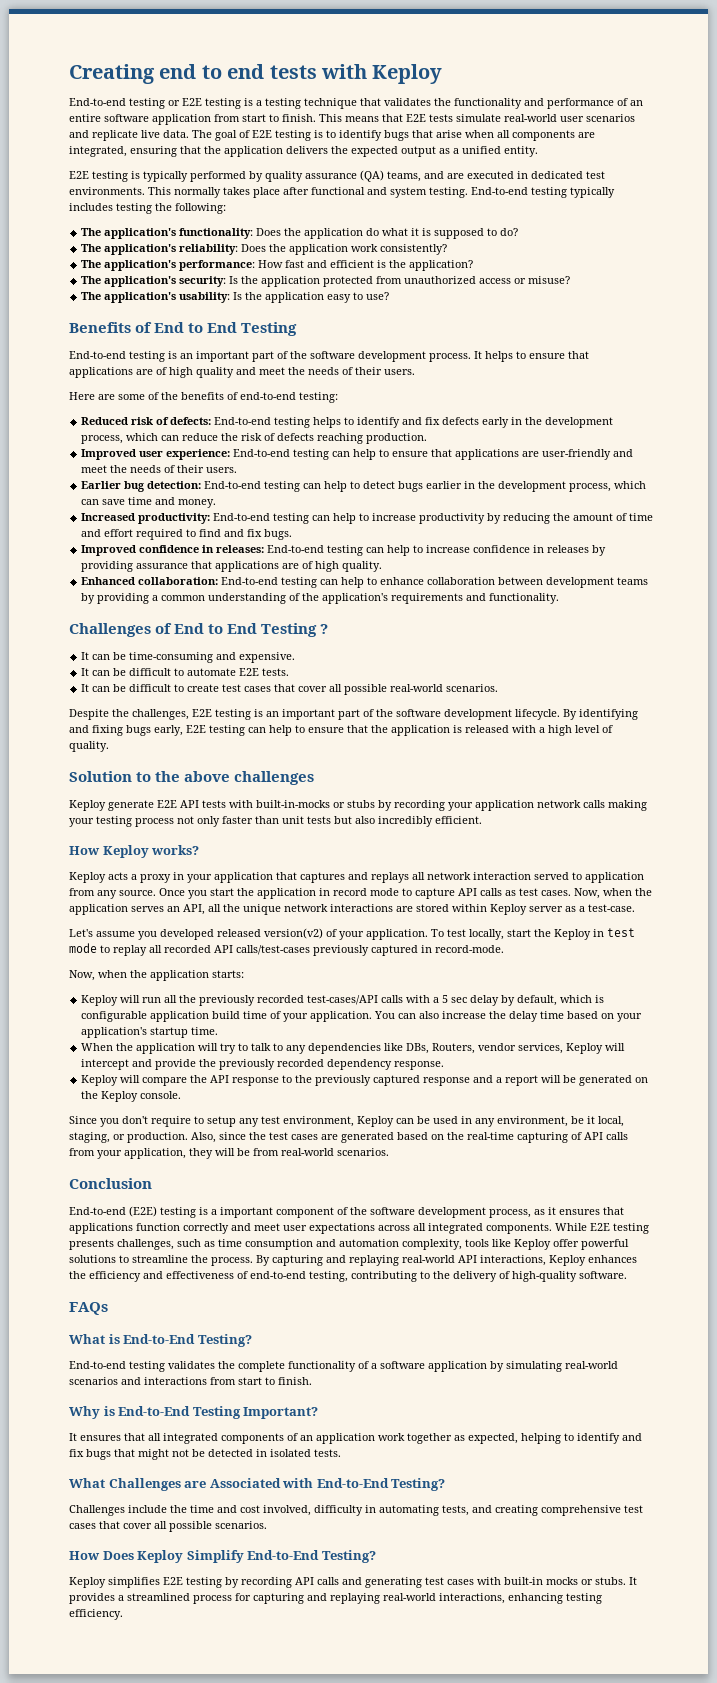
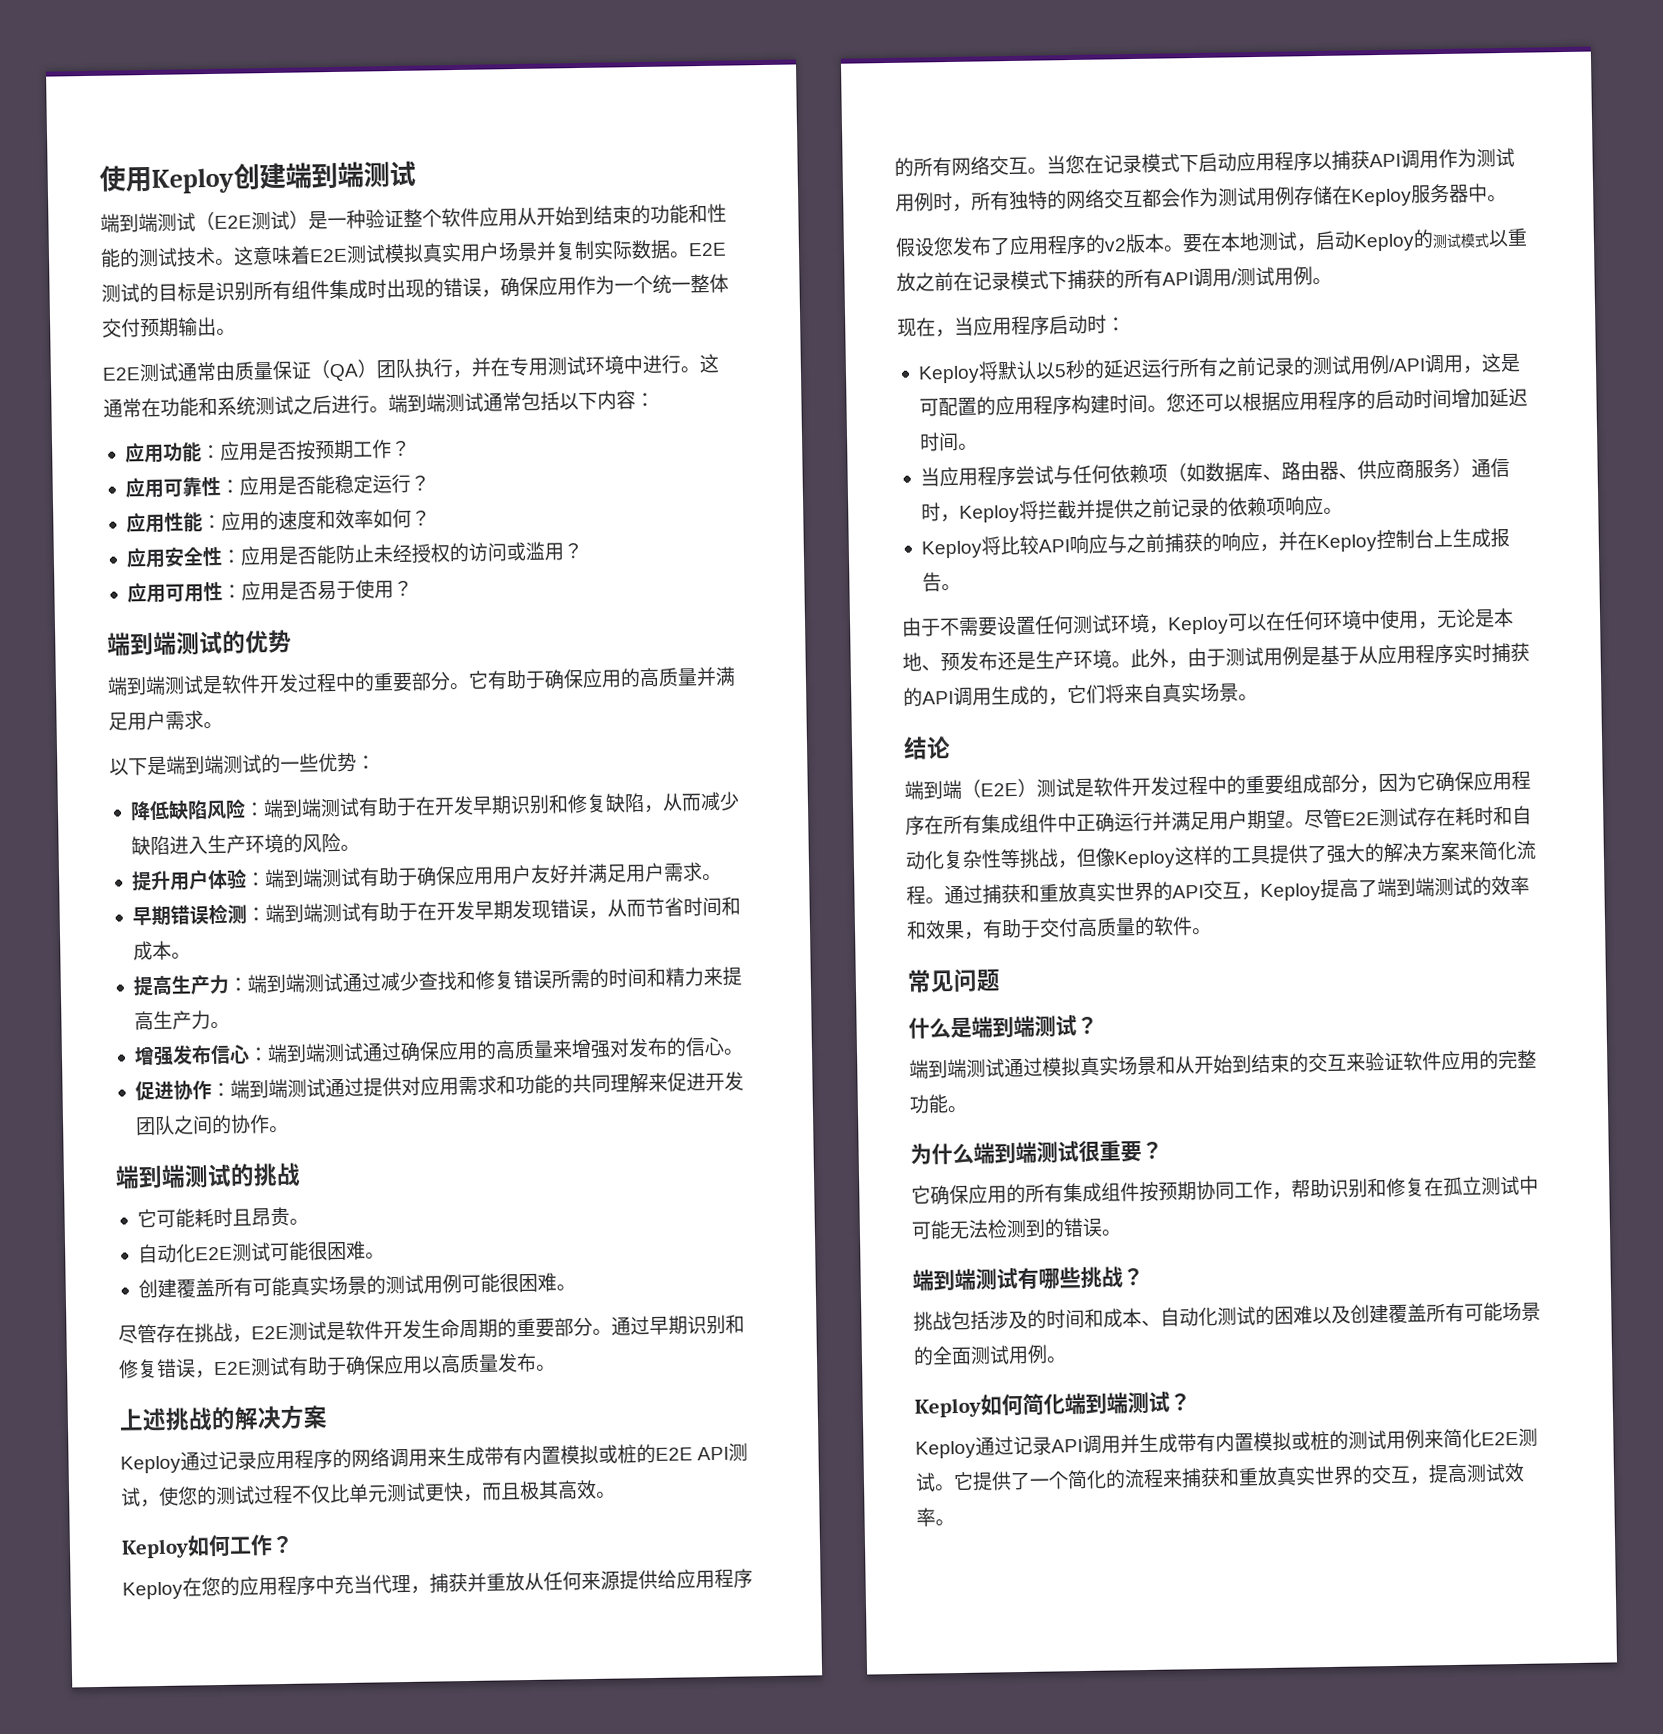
[69,64,443,84] [69,98,643,109] [69,114,635,125] [69,130,595,141] [69,146,538,157] [69,170,605,182] [69,187,615,198] [69,203,226,214] [81,228,519,239] [81,244,448,255] [81,260,474,271] [81,276,571,287] [81,292,390,303] [69,322,298,336] [69,351,589,362] [69,367,415,378] [69,392,338,403] [81,417,614,428] [81,433,428,444] [81,449,634,460] [81,465,238,473] [81,481,647,492] [81,497,217,508] [81,513,654,524] [81,529,293,540] [81,545,607,556] [81,561,383,572] [81,577,649,588] [81,593,560,604] [69,623,329,637] [81,652,296,663] [81,668,290,676] [81,684,499,695] [69,709,638,720] [69,725,613,736] [69,741,109,752] [69,771,315,785] [69,800,647,811] [69,816,482,827] [69,845,200,858] [69,872,644,883] [69,888,652,899] [69,904,635,915] [69,928,635,940] [69,943,504,956] [69,970,244,981] [81,995,605,1006] [81,1011,643,1022] [81,1027,219,1038] [81,1043,626,1054] [81,1059,445,1070] [81,1075,649,1086] [81,1091,182,1102] [69,1116,624,1127] [69,1132,628,1143] [69,1148,389,1159] [69,1178,152,1189] [69,1206,624,1218] [69,1223,649,1234] [69,1239,629,1250] [69,1255,637,1266] [69,1271,627,1282] [69,1302,108,1315] [69,1334,252,1347] [69,1361,618,1372] [69,1377,312,1385] [69,1406,319,1419] [69,1433,642,1444] [69,1449,341,1460] [69,1478,446,1491] [69,1505,643,1516] [69,1521,267,1532] [69,1550,376,1563] [69,1577,637,1588] [69,1593,602,1604] [69,1609,123,1620] Creating end to end tests with Keploy // End-to-end testing or E2E testing is a testing technique that validates the functionality and performance of an entire software application from start to finish. This means that E2E tests simulate real-world user scenarios and replicate live data. The goal of E2E testing is to identify bugs that arise when all components are integrated, ensuring that the application delivers the expected output as a unified entity. // E2E testing is typically performed by quality assurance (QA) teams, and are executed in dedicated test environments. This normally takes place after functional and system testing. End-to-end testing typically includes testing the following: // The application's functionality: Does the application do what it is supposed to do? // The application's reliability: Does the application work consistently? // The application's performance: How fast and efficient is the application? // The application's security: Is the application protected from unauthorized access or misuse? // The application's usability: Is the application easy to use? // Benefits of End to End Testing // End-to-end testing is an important part of the software development process. It helps to ensure that applications are of high quality and meet the needs of their users. // Here are some of the benefits of end-to-end testing: // Reduced risk of defects: End-to-end testing helps to identify and fix defects early in the development process, which can reduce the risk of defects reaching production. // Improved user experience: End-to-end testing can help to ensure that applications are user-friendly and meet the needs of their users. // Earlier bug detection: End-to-end testing can help to detect bugs earlier in the development process, which can save time and money. // Increased productivity: End-to-end testing can help to increase productivity by reducing the amount of time and effort required to find and fix bugs. // Improved confidence in releases: End-to-end testing can help to increase confidence in releases by providing assurance that applications are of high quality. // Enhanced collaboration: End-to-end testing can help to enhance collaboration between development teams by providing a common understanding of the application's requirements and functionality. // Challenges of End to End Testing ? // It can be time-consuming and expensive. // It can be difficult to automate E2E tests. // It can be difficult to create test cases that cover all possible real-world scenarios. // Despite the challenges, E2E testing is an important part of the software development lifecycle. By identifying and fixing bugs early, E2E testing can help to ensure that the application is released with a high level of quality. // Solution to the above challenges // Keploy generate E2E API tests with built-in-mocks or stubs by recording your application network calls making your testing process not only faster than unit tests but also incredibly efficient. // How Keploy works? // Keploy acts a proxy in your application that captures and replays all network interaction served to application from any source. Once you start the application in record mode to capture API calls as test cases. Now, when the application serves an API, all the unique network interactions are stored within Keploy server as a test-case. // Let's assume you developed released version(v2) of your application. To test locally, start the Keploy in test mode to replay all recorded API calls/test-cases previously captured in record-mode. // Now, when the application starts: // Keploy will run all the previously recorded test-cases/API calls with a 5 sec delay by default, which is configurable application build time of your application. You can also increase the delay time based on your application's startup time. // When the application will try to talk to any dependencies like DBs, Routers, vendor services, Keploy will intercept and provide the previously recorded dependency response. // Keploy will compare the API response to the previously captured response and a report will be generated on the Keploy console. // Since you don't require to setup any test environment, Keploy can be used in any environment, be it local, staging, or production. Also, since the test cases are generated based on the real-time capturing of API calls from your application, they will be from real-world scenarios. // Conclusion // End-to-end (E2E) testing is a important component of the software development process, as it ensures that applications function correctly and meet user expectations across all integrated components. While E2E testing presents challenges, such as time consumption and automation complexity, tools like Keploy offer powerful solutions to streamline the process. By capturing and replaying real-world API interactions, Keploy enhances the efficiency and effectiveness of end-to-end testing, contributing to the delivery of high-quality software. // FAQs // What is End-to-End Testing? // End-to-end testing validates the complete functionality of a software application by simulating real-world scenarios and interactions from start to finish. // Why is End-to-End Testing Important? // It ensures that all integrated components of an application work together as expected, helping to identify and fix bugs that might not be detected in isolated tests. // What Challenges are Associated with End-to-End Testing? // Challenges include the time and cost involved, difficulty in automating tests, and creating comprehensive test cases that cover all possible scenarios. // How Does Keploy Simplify End-to-End Testing? // Keploy simplifies E2E testing by recording API calls and generating test cases with built-in mocks or stubs. It provides a streamlined process for capturing and replaying real-world interactions, enhancing testing efficiency. -> [99,160,416,194] [100,203,727,233] [100,239,727,268] [101,273,729,303] [102,316,236,338] [102,353,719,383] [103,390,655,418] [124,439,411,464] [124,473,430,499] [125,508,431,534] [125,541,583,569] [126,579,413,604] [107,629,292,656] [107,666,736,696] [108,710,223,731] [109,752,376,776] [129,791,740,821] [130,832,360,856] [130,862,722,892] [131,896,741,927] [132,940,191,961] [132,966,742,997] [133,1010,230,1031] [133,1036,744,1067] [134,1071,744,1102] [134,1114,289,1136] [115,1162,301,1189] [136,1206,309,1229] [137,1240,385,1264] [137,1272,576,1299] [118,1314,745,1344] [118,1352,556,1379] [119,1405,328,1432] [120,1442,749,1474] [120,1479,616,1508] [121,1534,294,1559] [122,1568,753,1600] [894,147,1515,177] [895,183,1507,212] [895,227,1528,257] [896,266,1332,292] [897,314,1126,338] [917,353,1521,384] [918,387,1528,417] [918,431,978,452] [919,457,1510,487] [920,495,1343,523] [920,527,1510,559] [921,572,961,592] [901,607,1514,637] [902,642,1530,672] [903,682,1258,707] [903,736,951,760] [904,770,1531,800] [905,805,1532,836] [905,840,1536,870] [906,875,1530,905] [906,916,1212,940] [907,968,1001,993] [908,1015,1098,1039] [909,1049,1537,1079] [909,1094,967,1114] [910,1140,1163,1165] [911,1175,1539,1206] [911,1217,1122,1240] [912,1266,1144,1291] [913,1301,1541,1332] [913,1344,1067,1366] [914,1391,1191,1418] [915,1427,1538,1459] [915,1462,1525,1492] [916,1507,955,1527] 使用Keploy创建端到端测试 // 端到端测试（E2E测试）是一种验证整个软件应用从开始到结束的功能和性能的测试技术。这意味着E2E测试模拟真实用户场景并复制实际数据。E2E测试的目标是识别所有组件集成时出现的错误，确保应用作为一个统一整体交付预期输出。 // E2E测试通常由质量保证（QA）团队执行，并在专用测试环境中进行。这通常在功能和系统测试之后进行。端到端测试通常包括以下内容： // 应用功能：应用是否按预期工作？ // 应用可靠性：应用是否能稳定运行？ // 应用性能：应用的速度和效率如何？ // 应用安全性：应用是否能防止未经授权的访问或滥用？ // 应用可用性：应用是否易于使用？ // 端到端测试的优势 // 端到端测试是软件开发过程中的重要部分。它有助于确保应用的高质量并满足用户需求。 // 以下是端到端测试的一些优势： // 降低缺陷风险：端到端测试有助于在开发早期识别和修复缺陷，从而减少缺陷进入生产环境的风险。 // 提升用户体验：端到端测试有助于确保应用用户友好并满足用户需求。 // 早期错误检测：端到端测试有助于在开发早期发现错误，从而节省时间和成本。 // 提高生产力：端到端测试通过减少查找和修复错误所需的时间和精力来提高生产力。 // 增强发布信心：端到端测试通过确保应用的高质量来增强对发布的信心。 // 促进协作：端到端测试通过提供对应用需求和功能的共同理解来促进开发团队之间的协作。 // 端到端测试的挑战 // 它可能耗时且昂贵。 // 自动化E2E测试可能很困难。 // 创建覆盖所有可能真实场景的测试用例可能很困难。 // 尽管存在挑战，E2E测试是软件开发生命周期的重要部分。通过早期识别和修复错误，E2E测试有助于确保应用以高质量发布。 // 上述挑战的解决方案 // Keploy通过记录应用程序的网络调用来生成带有内置模拟或桩的E2E API测试，使您的测试过程不仅比单元测试更快，而且极其高效。 // Keploy如何工作？ // Keploy在您的应用程序中充当代理，捕获并重放从任何来源提供给应用程序的所有网络交互。当您在记录模式下启动应用程序以捕获API调用作为测试用例时，所有独特的网络交互都会作为测试用例存储在Keploy服务器中。 // 假设您发布了应用程序的v2版本。要在本地测试，启动Keploy的测试模式以重放之前在记录模式下捕获的所有API调用/测试用例。 // 现在，当应用程序启动时： // Keploy将默认以5秒的延迟运行所有之前记录的测试用例/API调用，这是可配置的应用程序构建时间。您还可以根据应用程序的启动时间增加延迟时间。 // 当应用程序尝试与任何依赖项（如数据库、路由器、供应商服务）通信时，Keploy将拦截并提供之前记录的依赖项响应。 // Keploy将比较API响应与之前捕获的响应，并在Keploy控制台上生成报告。 // 由于不需要设置任何测试环境，Keploy可以在任何环境中使用，无论是本地、预发布还是生产环境。此外，由于测试用例是基于从应用程序实时捕获的API调用生成的，它们将来自真实场景。 // 结论 // 端到端（E2E）测试是软件开发过程中的重要组成部分，因为它确保应用程序在所有集成组件中正确运行并满足用户期望。尽管E2E测试存在耗时和自动化复杂性等挑战，但像Keploy这样的工具提供了强大的解决方案来简化流程。通过捕获和重放真实世界的API交互，Keploy提高了端到端测试的效率和效果，有助于交付高质量的软件。 // 常见问题 // 什么是端到端测试？ // 端到端测试通过模拟真实场景和从开始到结束的交互来验证软件应用的完整功能。 // 为什么端到端测试很重要？ // 它确保应用的所有集成组件按预期协同工作，帮助识别和修复在孤立测试中可能无法检测到的错误。 // 端到端测试有哪些挑战？ // 挑战包括涉及的时间和成本、自动化测试的困难以及创建覆盖所有可能场景的全面测试用例。 // Keploy如何简化端到端测试？ // Keploy通过记录API调用并生成带有内置模拟或桩的测试用例来简化E2E测试。它提供了一个简化的流程来捕获和重放真实世界的交互，提高测试效率。

